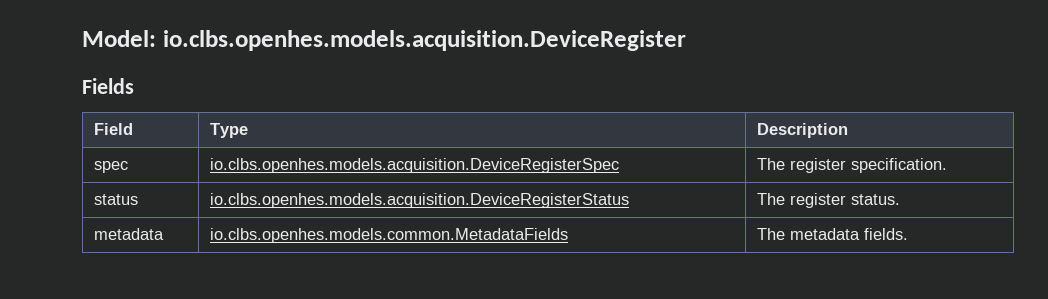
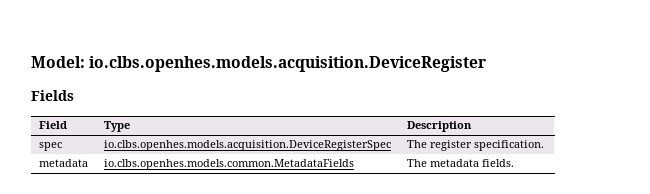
[94,194,139,205] [210,193,630,208] [757,193,901,208] // status | io.clbs.openhes.models.acquisition.DeviceRegisterStatus | The register status. -> (544, 145) none

